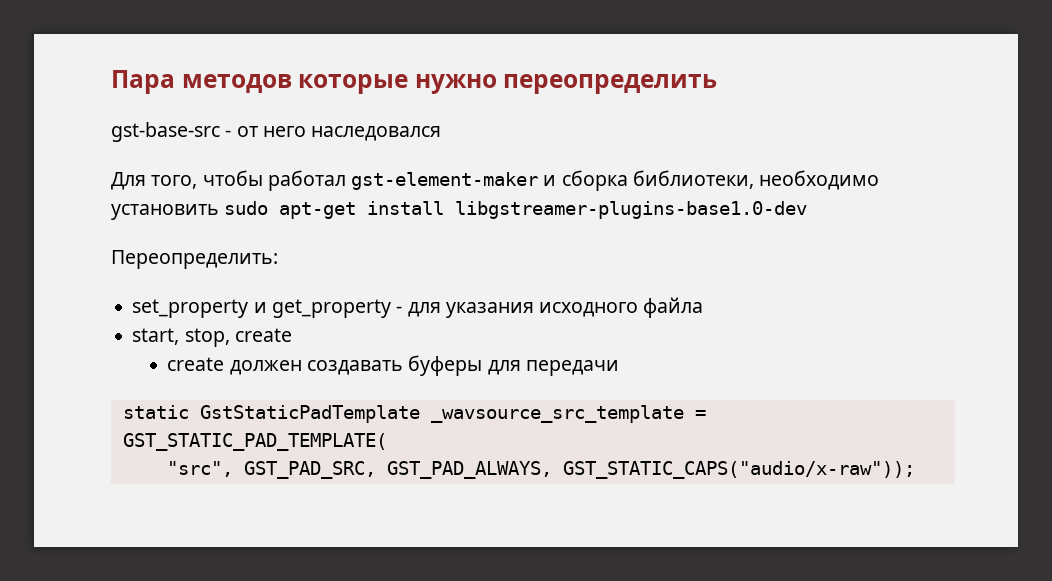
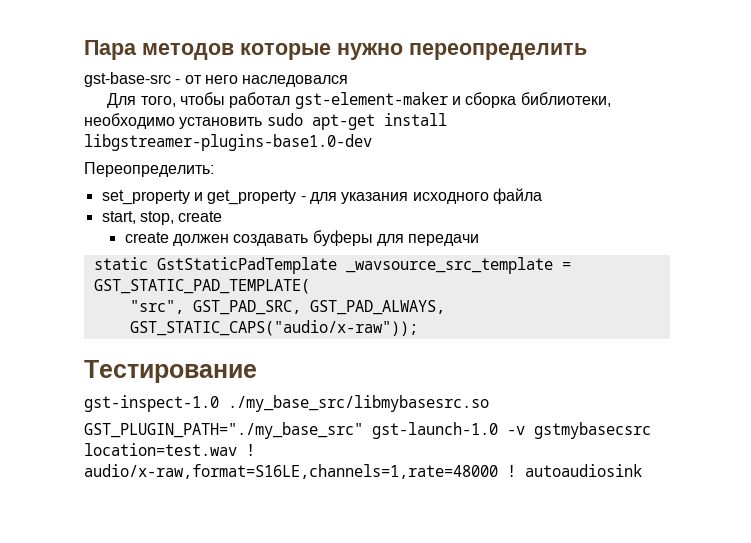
(915, 470) none -> [84,360,257,383] [84,395,489,412] [84,422,651,439] [84,443,255,456] [84,464,642,479] // Тестирование // gst-inspect-1.0 ./my_base_src/libmybasesrc.so // GST_PLUGIN_PATH="./my_base_src" gst-launch-1.0 -v gstmybasecsrc location=test.wav ! audio/x-raw,format=S16LE,channels=1,rate=48000 ! autoaudiosink

